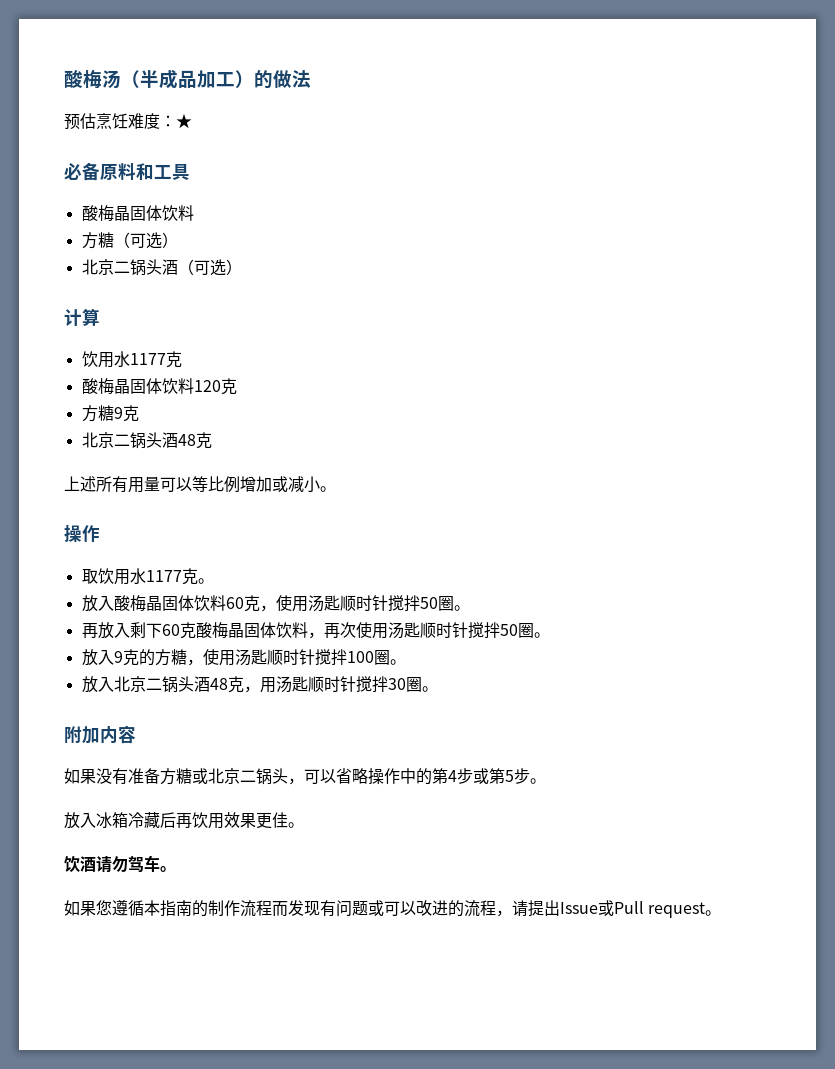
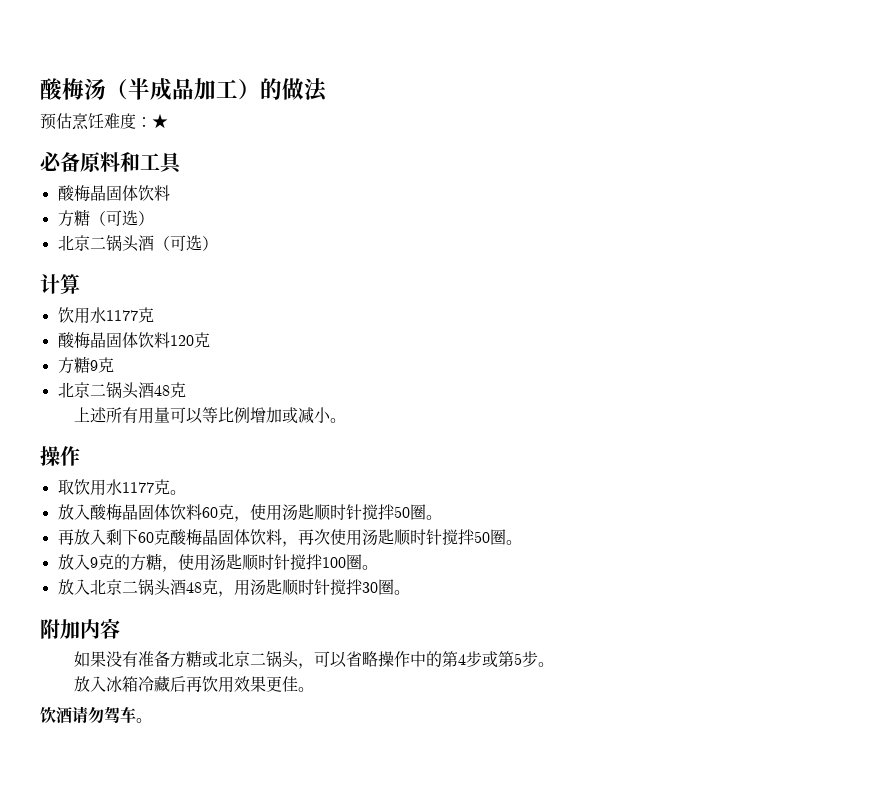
[64,900,722,918] // 如果您遵循本指南的制作流程而发现有问题或可以改进的流程，请提出Issue或Pull request。 -> (152, 720) none

